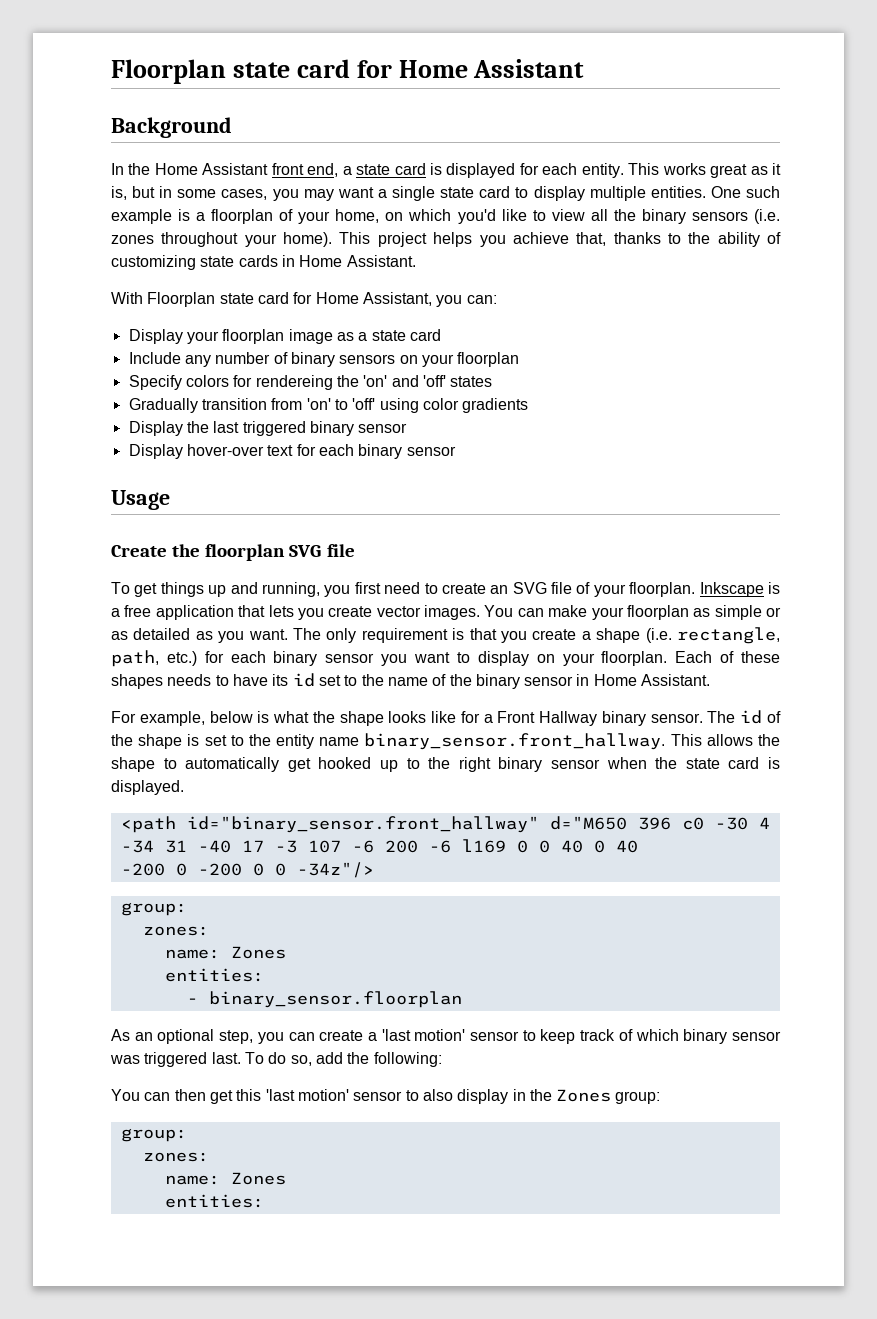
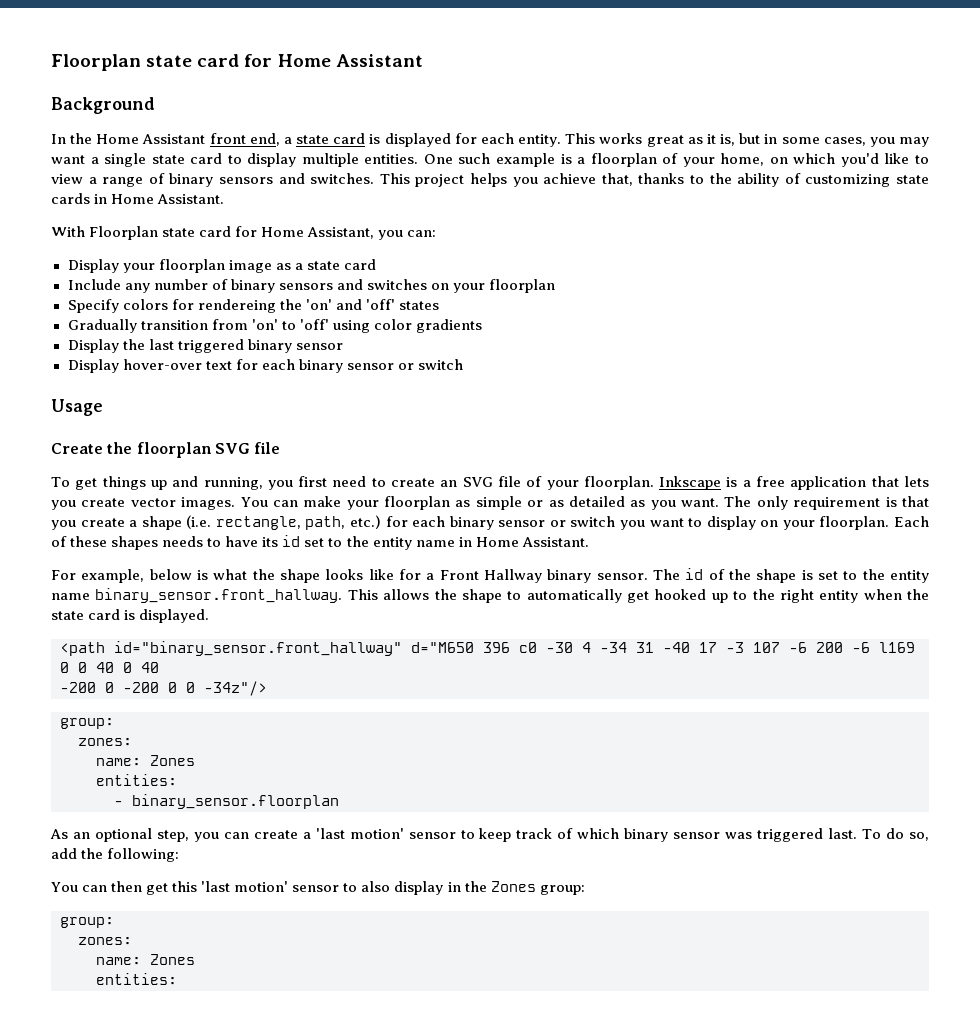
[590,209,780,224] [111,232,333,247] all the binary sensors (i.e. zones throughout your home). -> [88,173,375,187] a range of binary sensors and switches.
(396, 359) none -> [336,279,427,290] and switches
(456, 451) none -> [397,359,463,370] or switch
(375, 658) none -> [549,516,616,527] or switch
[387,674,574,689] name of the binary sensor -> [372,537,455,550] entity name
[498,757,601,772] binary sensor -> [819,590,859,603] entity

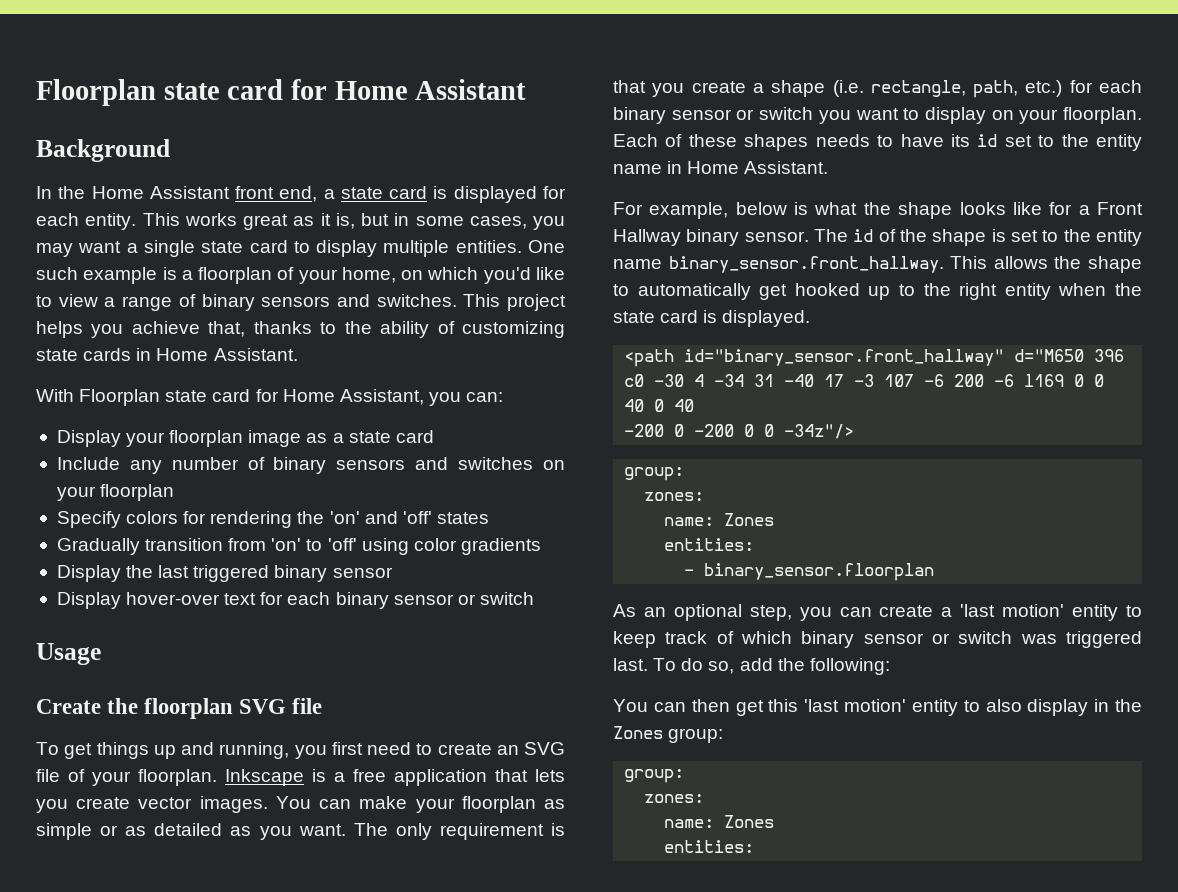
[197,299,276,313] rendereing -> [210,511,293,528] rendering
[408,832,456,839] sensor -> [1072,604,1119,621] entity
(721, 835) none -> [932,631,1013,644] or switch
[292,885,340,892] sensor -> [911,699,958,716] entity

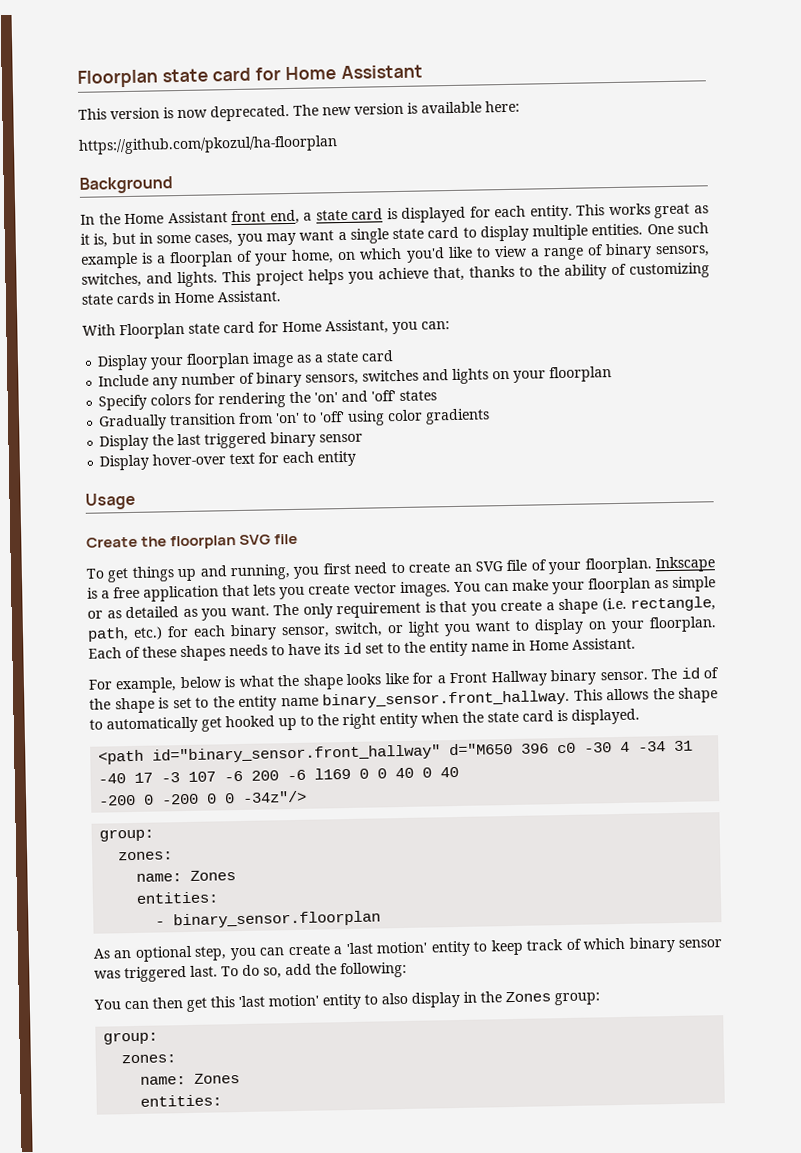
(527, 89) none -> [78,100,520,122] [78,135,338,155] // This version is now deprecated. The new version is available here: // https://github.com/pkozul/ha-floorplan
[261,294,457,307] sensors and switches. -> [655,245,710,258] [81,271,219,288] sensors, switches, and lights.
[336,457,534,470] sensors and switches -> [305,368,490,386] sensors, switches and lights
[335,592,534,609] binary sensor or switch -> [317,450,357,467] entity
[671,107,814,120] sensor or switch -> [281,621,440,639] sensor, switch, or light
[932,631,1013,644] or switch -> (723, 943) none

